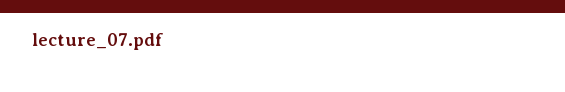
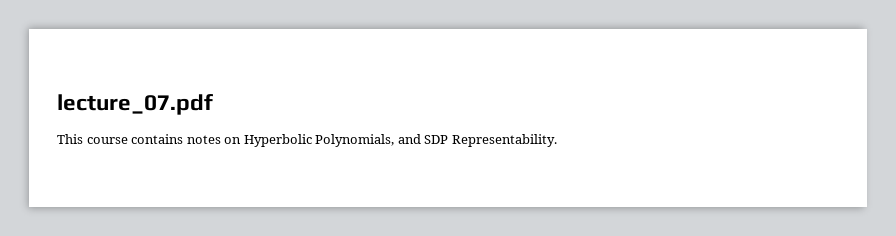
(163, 41) none -> [57,134,557,147] // This course contains notes on Hyperbolic Polynomials, and SDP Representability.

